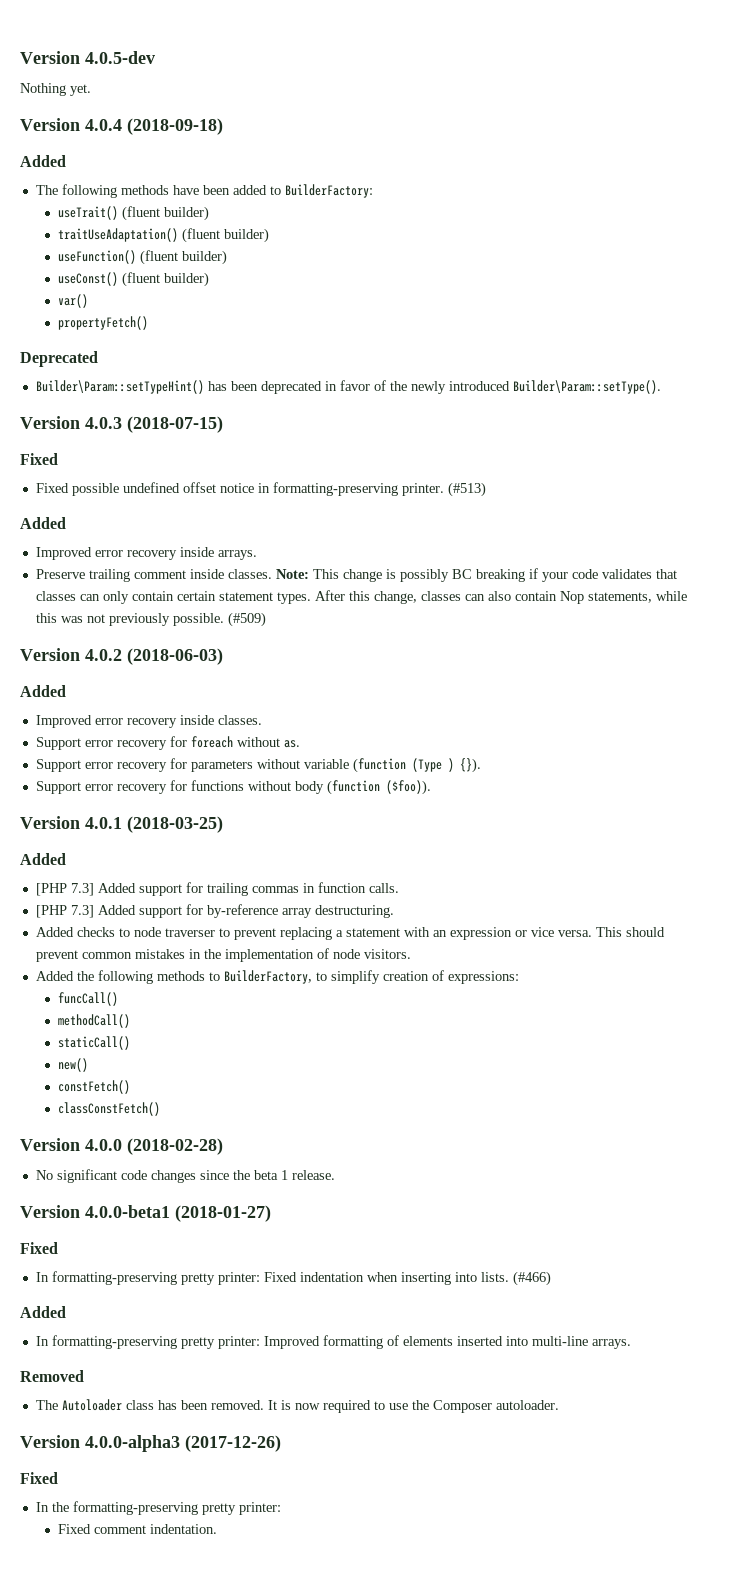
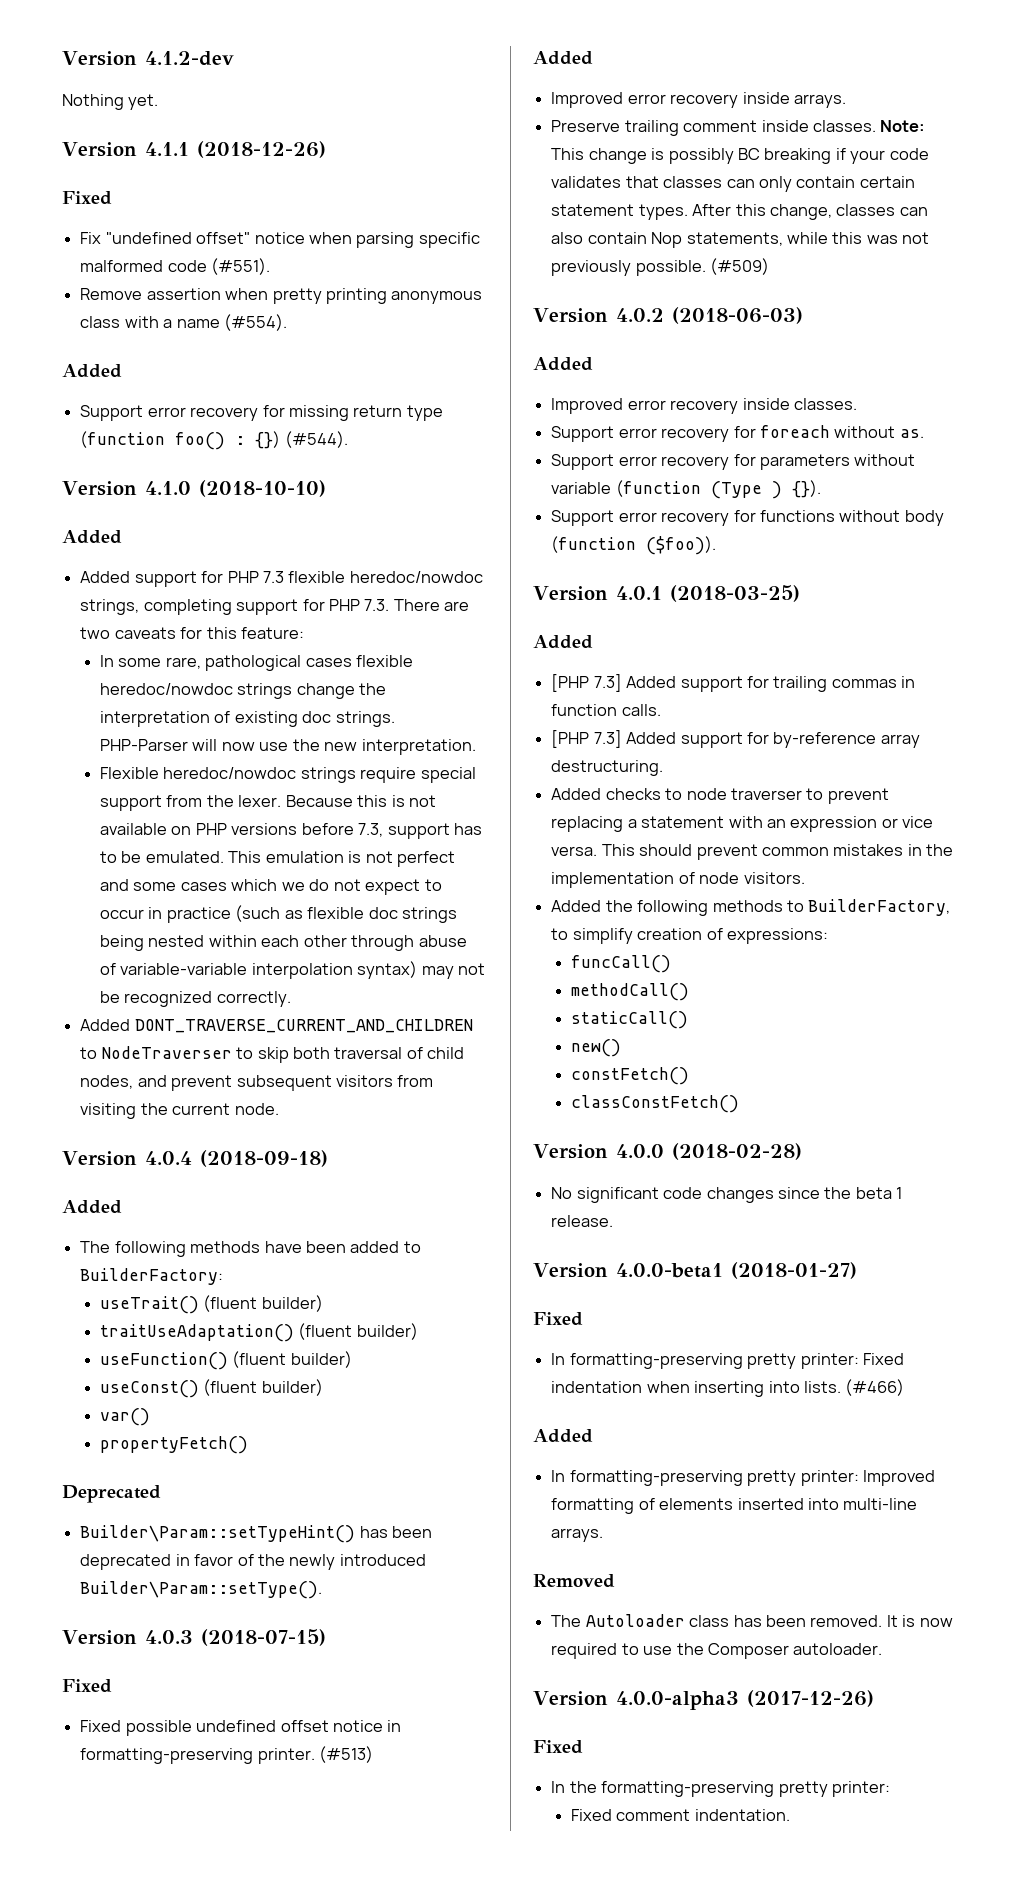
[20,51,155,64] Version 4.0.5-dev -> [62,51,234,66] Version 4.1.2-dev
(91, 90) none -> [62,141,326,158] [62,191,112,205] [80,232,480,248] [80,258,271,275] [80,288,483,304] [80,314,287,331] [62,364,122,378] [80,405,443,421] [80,431,348,450] [62,480,326,497] [62,530,122,544] [80,571,483,587] [80,599,470,615] [80,627,304,639] [99,655,414,671] [99,683,387,699] [99,711,395,727] [99,739,476,755] [99,767,476,783] [99,795,437,811] [99,823,483,839] [99,851,456,867] [99,879,442,895] [99,905,458,923] [99,935,467,951] [99,961,486,979] [99,991,291,1007] [80,1019,473,1033] [80,1046,465,1063] [80,1075,434,1091] [80,1103,279,1119] // Version 4.1.1 (2018-12-26) // Fixed // Fix "undefined offset" notice when parsing specific malformed code (#551). // Remove assertion when pretty printing anonymous class with a name (#554). // Added // Support error recovery for missing return type (function foo() : {}) (#544). // Version 4.1.0 (2018-10-10) // Added // Added support for PHP 7.3 flexible heredoc/nowdoc strings, completing support for PHP 7.3. There are two caveats for this feature: // In some rare, pathological cases flexible heredoc/nowdoc strings change the interpretation of existing doc strings. PHP-Parser will now use the new interpretation. // Flexible heredoc/nowdoc strings require special support from the lexer. Because this is not available on PHP versions before 7.3, support has to be emulated. This emulation is not perfect and some cases which we do not expect to occur in practice (such as flexible doc strings being nested within each other through abuse of variable-variable interpolation syntax) may not be recognized correctly. // Added DONT_TRAVERSE_CURRENT_AND_CHILDREN to NodeTraverser to skip both traversal of child nodes, and prevent subsequent visitors from visiting the current node.

